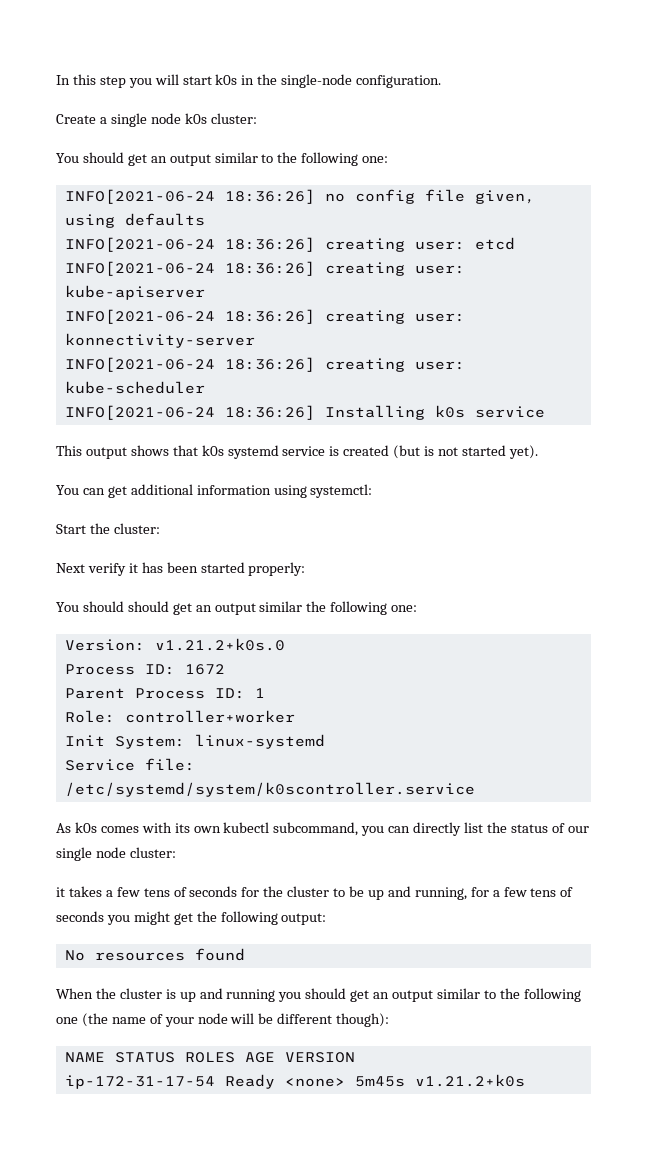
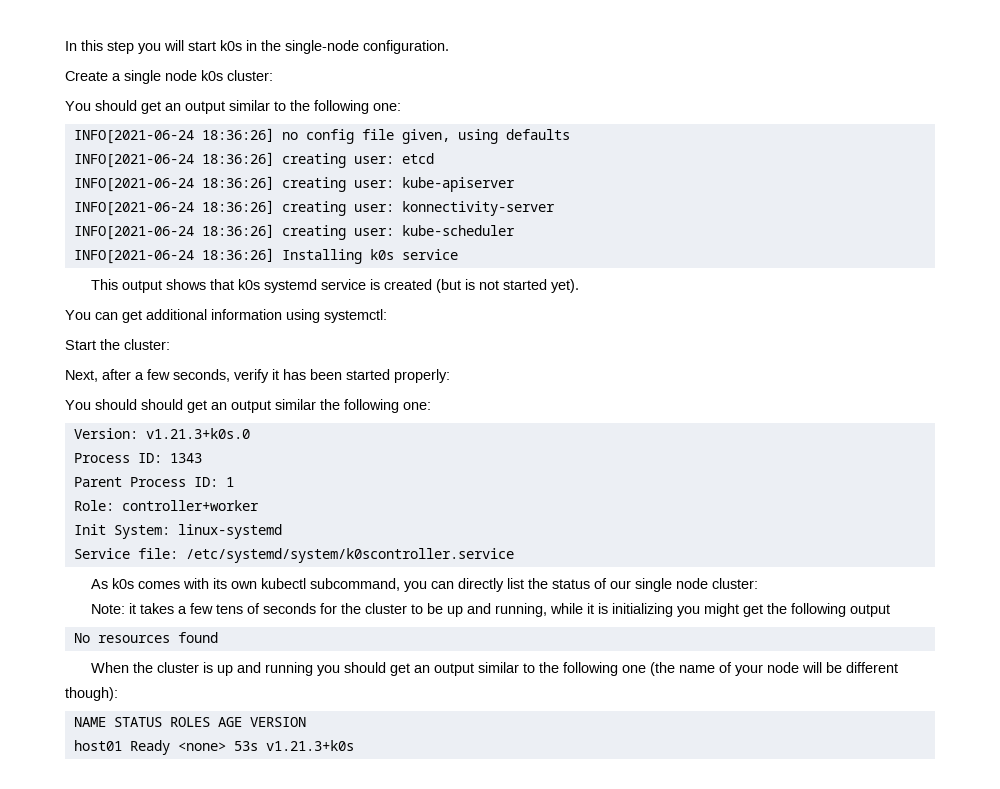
[56,563,85,573] Next -> [65,369,230,382] Next, after a few seconds,
[154,638,285,651] [64,664,225,675] v1.21.2+k0s.0 // Process ID: 1672 -> [145,428,250,439] [73,453,202,463] v1.21.3+k0s.0 // Process ID: 1343
(176, 852) none -> [91,604,126,614] Note:
[470,887,574,897] [56,911,104,922] for a few tens of seconds -> [550,603,674,617] while it is initializing
[281,913,327,925] output: -> [850,604,891,617] output
[64,1075,215,1089] ip-172-31-17-54 -> [73,740,122,751] host01
[354,1074,525,1087] 5m45s v1.21.2+k0s -> [233,740,354,751] 53s v1.21.3+k0s

